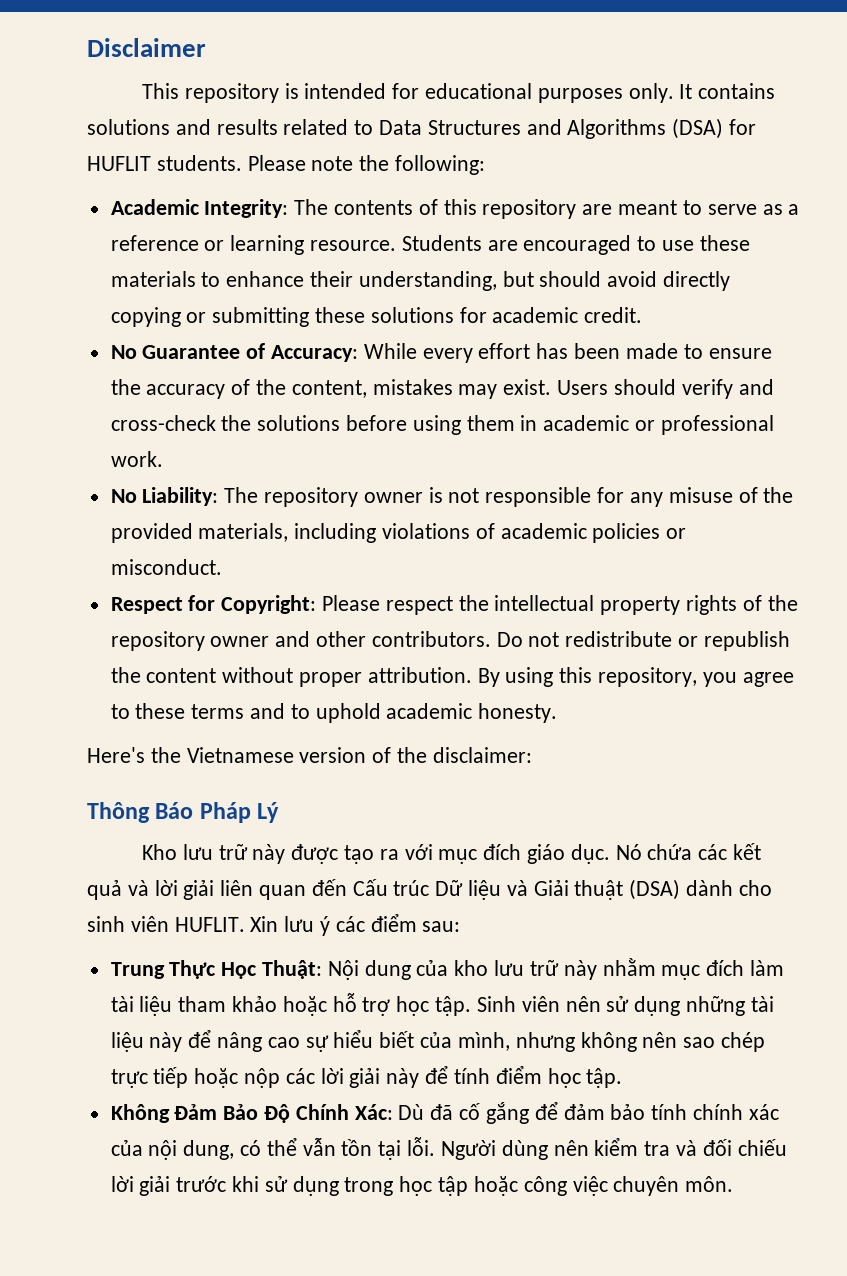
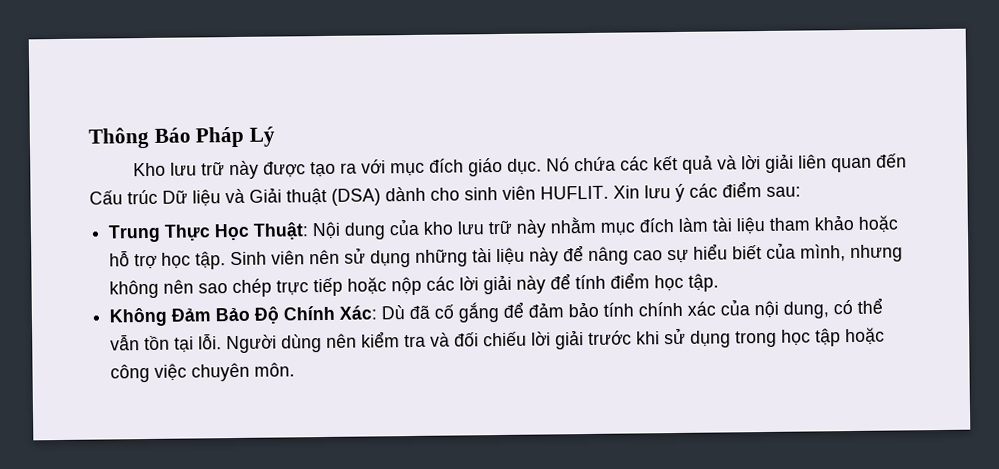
[87,38,206,57] [141,83,776,103] [87,118,757,139] [87,155,486,175] [110,199,800,219] [110,235,750,255] [110,271,731,291] [110,307,643,327] [110,343,772,363] [110,379,774,399] [110,415,774,435] [110,451,163,467] [110,487,794,507] [110,523,687,543] [110,559,222,575] [110,595,798,615] [110,631,790,651] [110,667,794,687] [110,703,558,723] [87,747,532,763] Disclaimer // This repository is intended for educational purposes only. It contains solutions and results related to Data Structures and Algorithms (DSA) for HUFLIT students. Please note the following: // Academic Integrity: The contents of this repository are meant to serve as a reference or learning resource. Students are encouraged to use these materials to enhance their understanding, but should avoid directly copying or submitting these solutions for academic credit. // No Guarantee of Accuracy: While every effort has been made to ensure the accuracy of the content, mistakes may exist. Users should verify and cross-check the solutions before using them in academic or professional work. // No Liability: The repository owner is not responsible for any misuse of the provided materials, including violations of academic policies or misconduct. // Respect for Copyright: Please respect the intellectual property rights of the repository owner and other contributors. Do not redistribute or republish the content without proper attribution. By using this repository, you agree to these terms and to uphold academic honesty. // Here's the Vietnamese version of the disclaimer: // -> (88, 137) none

